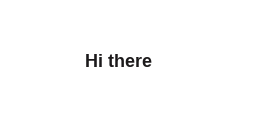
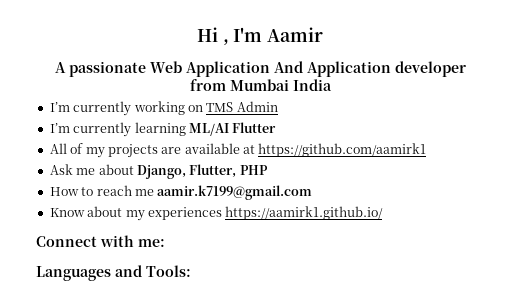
[107,54,152,67] there -> [222,27,324,45] [54,61,466,77] [189,79,332,91] [49,101,278,116] [49,122,277,137] [49,143,427,158] [49,164,268,179] [49,185,313,200] [49,206,384,221] [36,235,165,247] [36,265,191,281] , I'm Aamir // A passionate Web Application And Application developer from Mumbai India // I’m currently working on TMS Admin // I’m currently learning ML/AI Flutter // All of my projects are available at https://github.com/aamirk1 // Ask me about Django, Flutter, PHP // How to reach me aamir.k7199@gmail.com // Know about my experiences https://aamirk1.github.io/ // Connect with me: // Languages and Tools:

